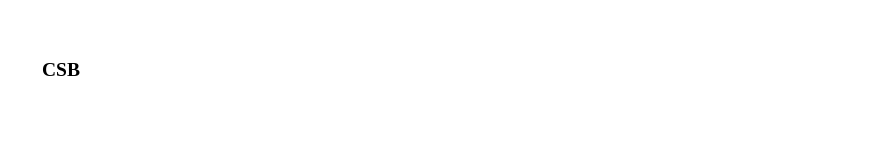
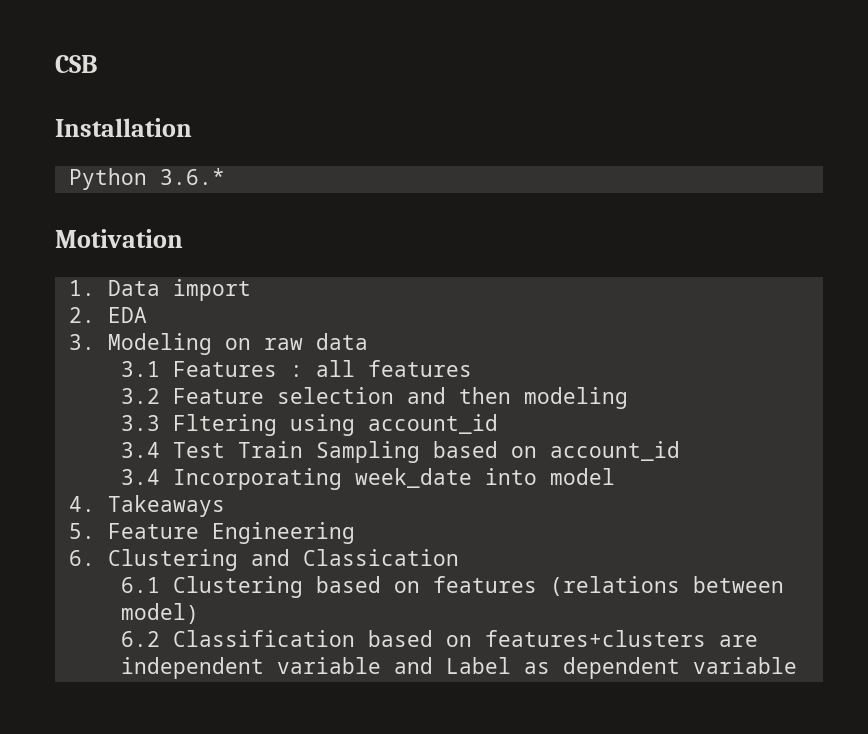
(80, 69) none -> [55,118,192,137] [68,168,225,190] [55,229,183,248] [68,279,251,301] [68,307,147,323] [68,333,368,355] [120,360,472,377] [120,387,628,409] [120,414,498,436] [120,441,680,463] [120,468,615,490] [68,495,225,517] [68,522,355,544] [68,549,459,571] [120,576,784,598] [120,603,199,624] [120,630,758,647] [120,657,797,679] // Installation // Python 3.6.* // Motivation // 1. Data import // 2. EDA // 3. Modeling on raw data // 3.1 Features : all features // 3.2 Feature selection and then modeling // 3.3 Fltering using account_id // 3.4 Test Train Sampling based on account_id // 3.4 Incorporating week_date into model // 4. Takeaways // 5. Feature Engineering // 6. Clustering and Classication // 6.1 Clustering based on features (relations between model) // 6.2 Classification based on features+clusters are independent variable and Label as dependent variable

